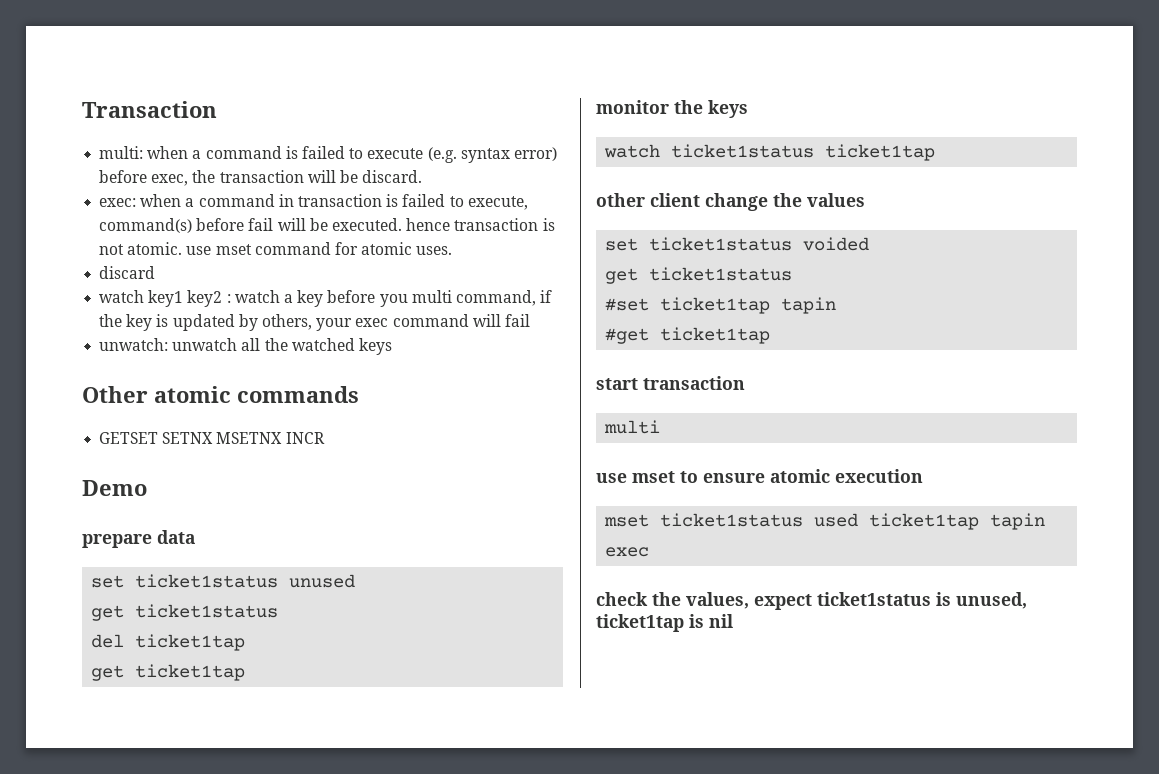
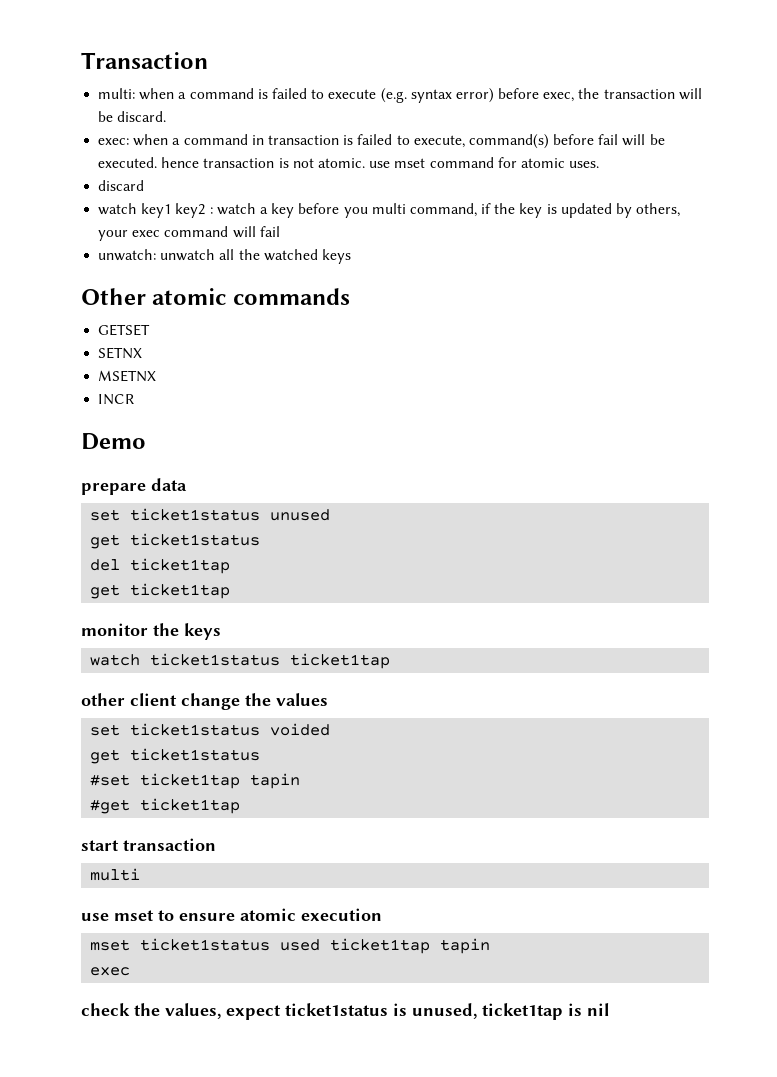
(159, 438) none -> (151, 330) //
(214, 438) none -> (143, 353) //
(283, 438) none -> (157, 376) //

